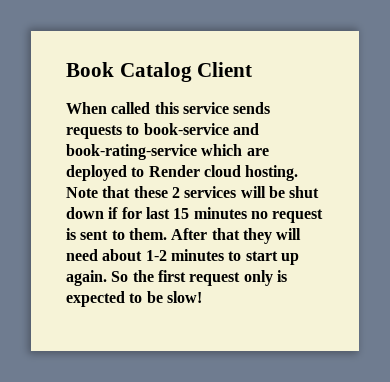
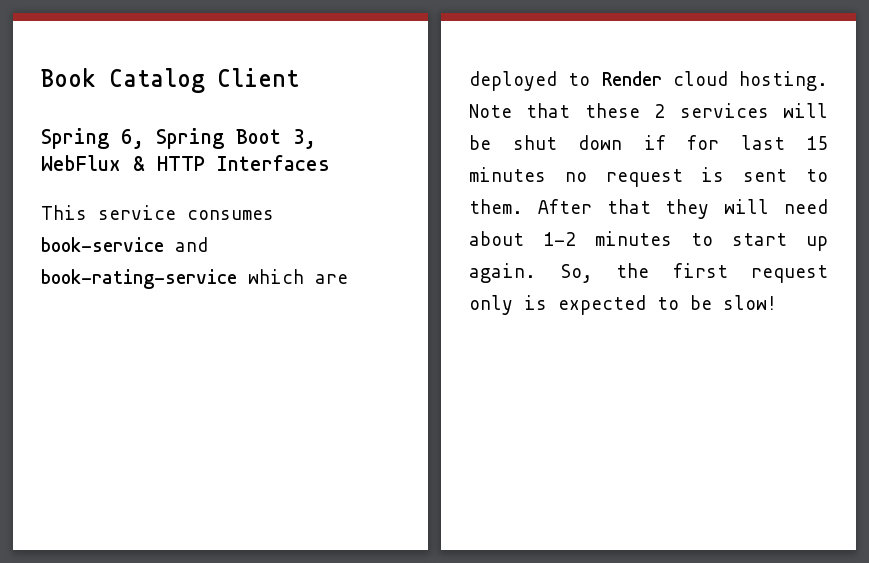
[66,102,271,114] [66,125,140,139] When called this service sends requests to -> [41,128,316,149] [41,155,330,171] [41,205,274,220] Spring 6, Spring Boot 3, WebFlux & HTTP Interfaces // This service consumes
[111,271,129,282] So -> [559,264,593,283] So,

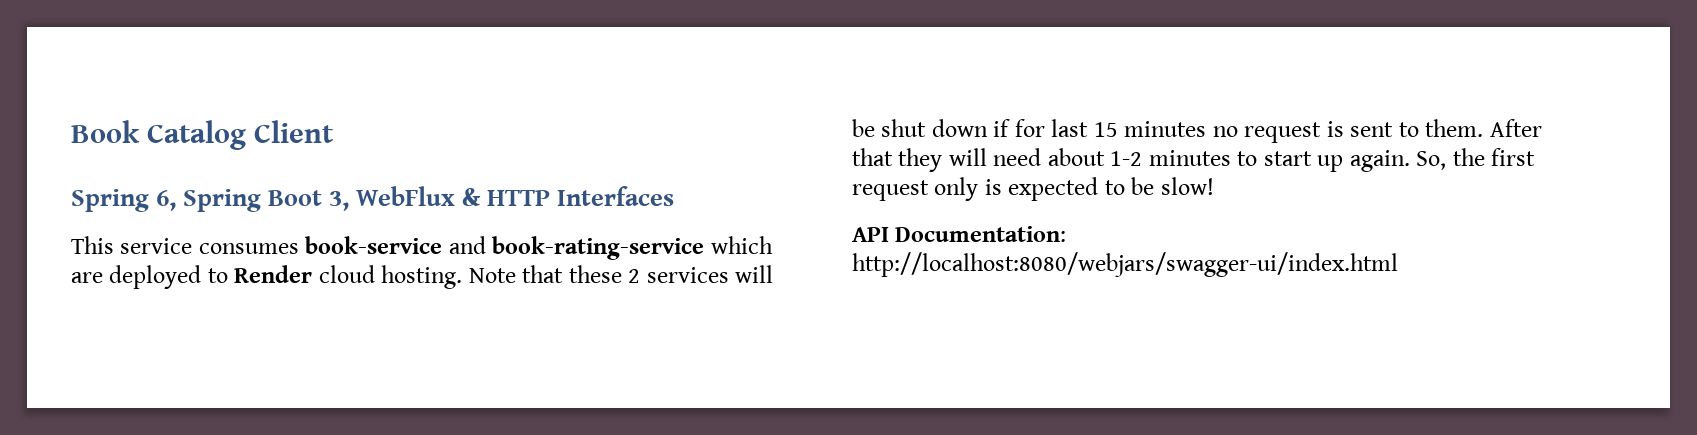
(777, 302) none -> [852,226,1067,242] [852,252,1398,277] // API Documentation: http://localhost:8080/webjars/swagger-ui/index.html

